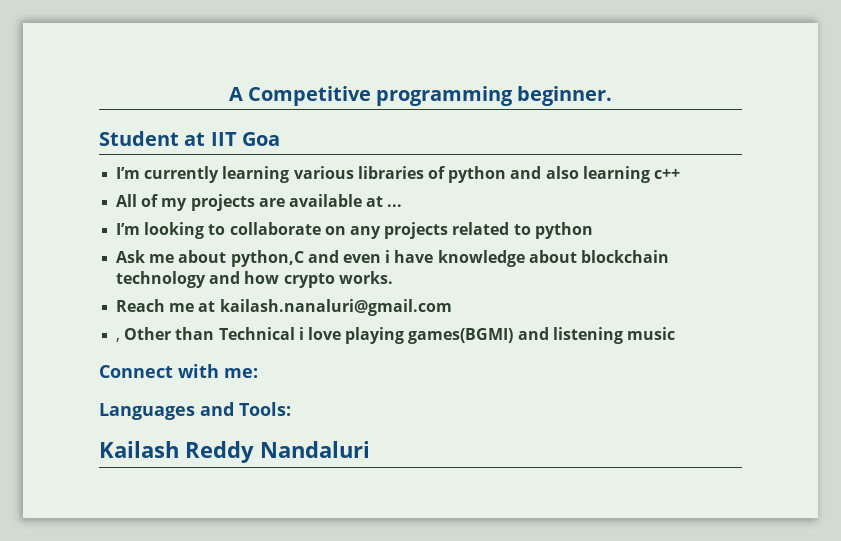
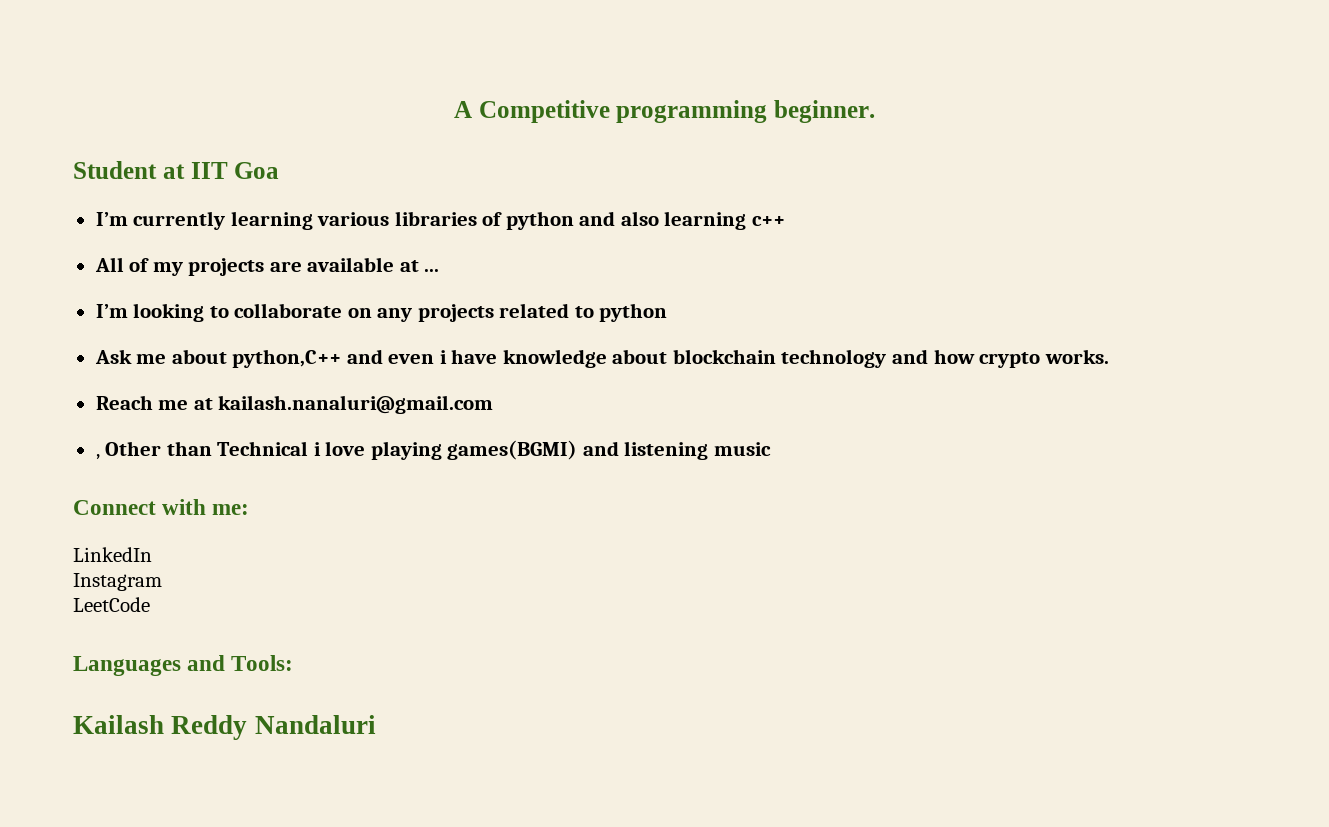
[230,250,304,267] python,C -> [232,349,342,368] python,C++
(258, 373) none -> [73,547,152,562] [73,573,162,591] [73,597,150,612] // LinkedIn // Instagram // LeetCode

